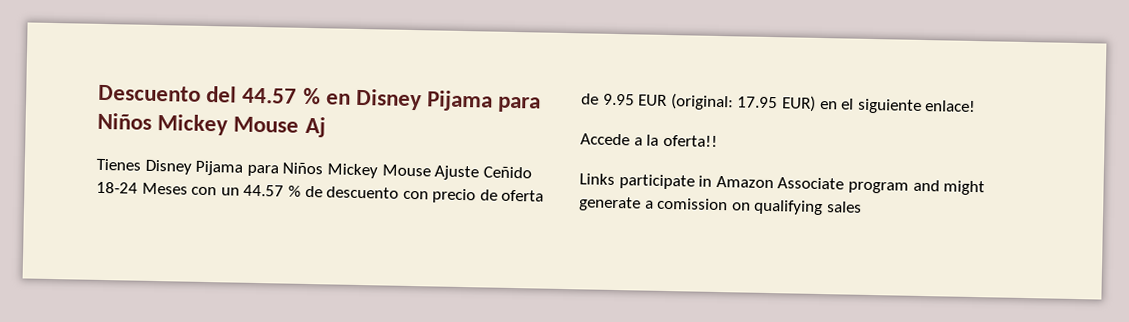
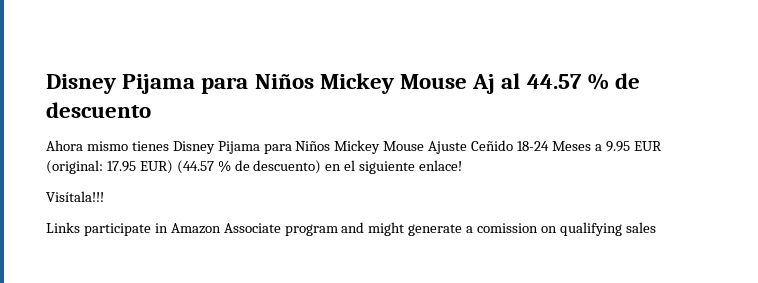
[98,84,351,105] Descuento del 44.57 % en -> (46, 84) none
[96,158,141,171] // Tienes -> [501,73,641,90] [46,102,151,118] [46,140,169,151] al 44.57 % de descuento // Ahora mismo tienes
[191,184,545,204] [581,93,599,105] con un 44.57 % de descuento con precio de oferta de -> [594,144,602,151] a
(816, 103) none -> [176,160,322,174] (44.57 % de descuento)
[580,133,718,147] Accede a la oferta!! -> [46,191,104,202] Visítala!!!

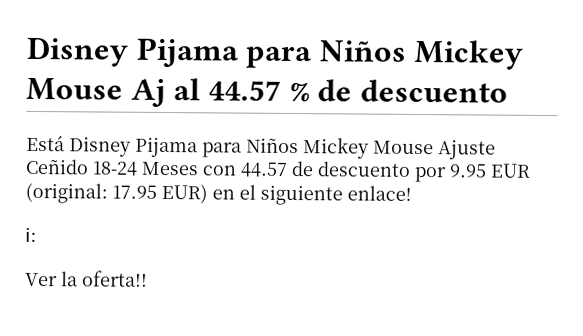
[46,140,169,151] Ahora mismo tienes -> [26,134,65,152] Está
[594,144,602,151] a -> [202,161,447,183] con 44.57 de descuento por
[176,160,322,174] (44.57 % de descuento) -> (208, 193) none
[46,191,104,202] [46,222,656,236] Visítala!!! // Links participate in Amazon Associate program and might generate a comission on qualifying sales -> [25,227,37,242] [25,270,148,287] ℹ: // Ver la oferta!!

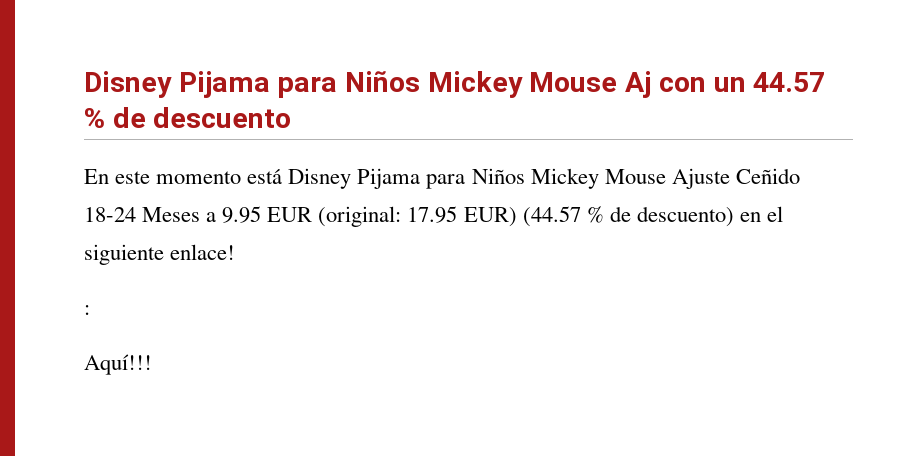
[173,78,201,101] al -> [658,77,746,92] con un
[26,134,65,152] Está -> [84,169,283,184] En este momento está
[202,161,447,183] con 44.57 de descuento por -> [206,212,217,222] a
(208, 193) none -> [522,206,734,227] (44.57 % de descuento)
[25,227,37,242] [25,270,148,287] ℹ: // Ver la oferta!! -> [84,305,90,315] [84,354,152,375] : // Aquí!!!

